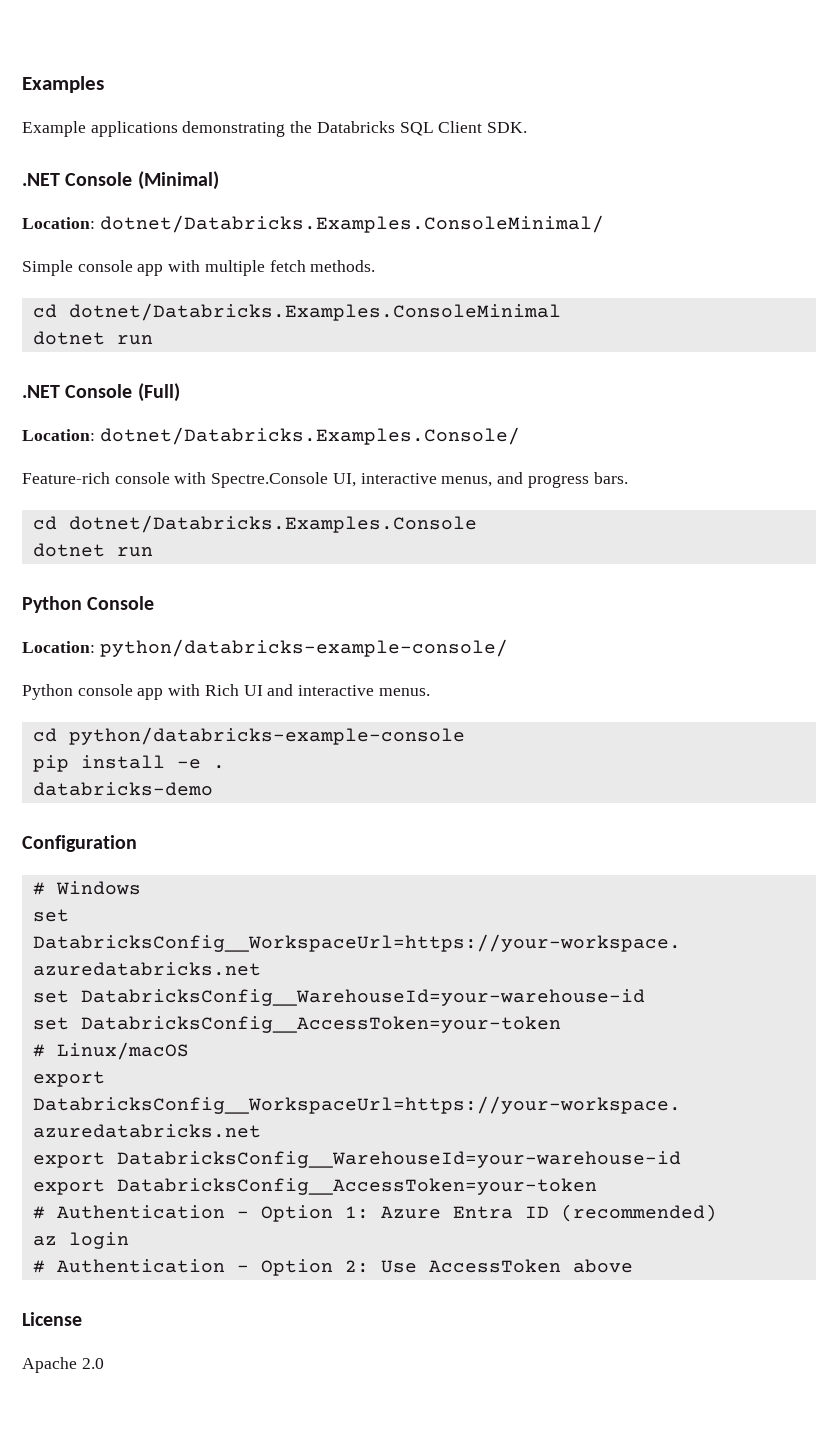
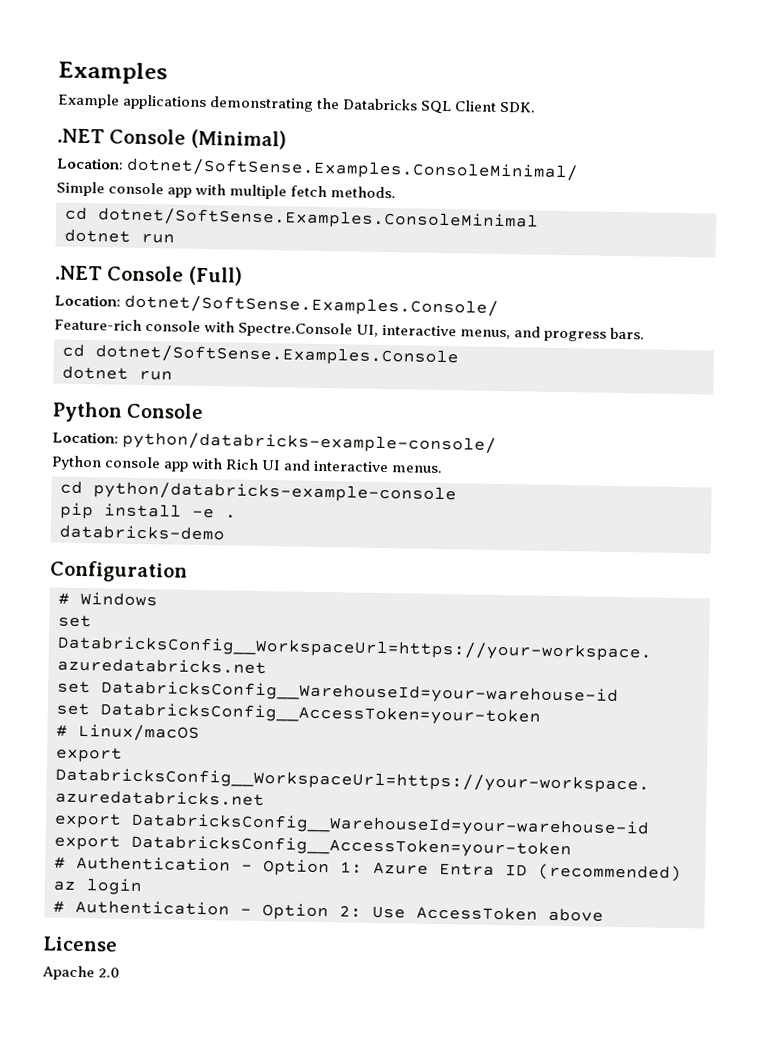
[99,215,604,233] dotnet/Databricks.Examples.ConsoleMinimal/ -> [126,157,580,182] dotnet/SoftSense.Examples.ConsoleMinimal/
[68,303,561,321] dotnet/Databricks.Examples.ConsoleMinimal -> [98,207,539,231] dotnet/SoftSense.Examples.ConsoleMinimal
[99,427,520,445] dotnet/Databricks.Examples.Console/ -> [124,294,500,317] dotnet/SoftSense.Examples.Console/
[68,515,477,533] dotnet/Databricks.Examples.Console -> [95,344,459,367] dotnet/SoftSense.Examples.Console

